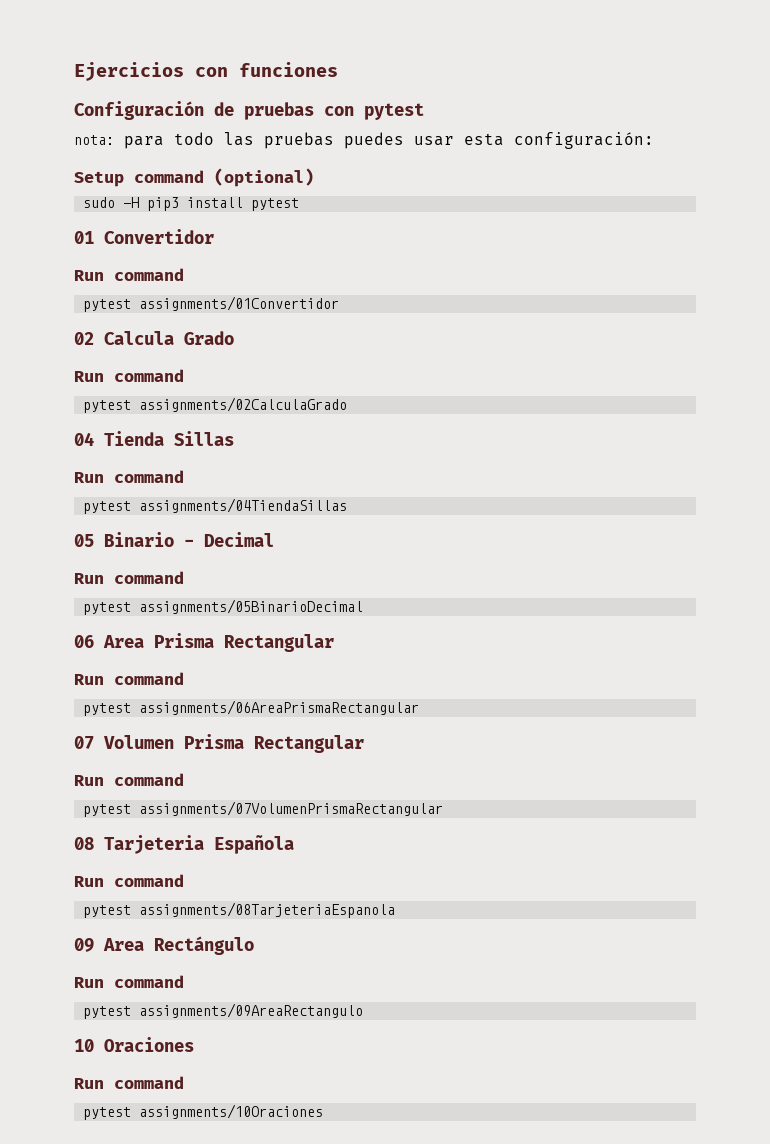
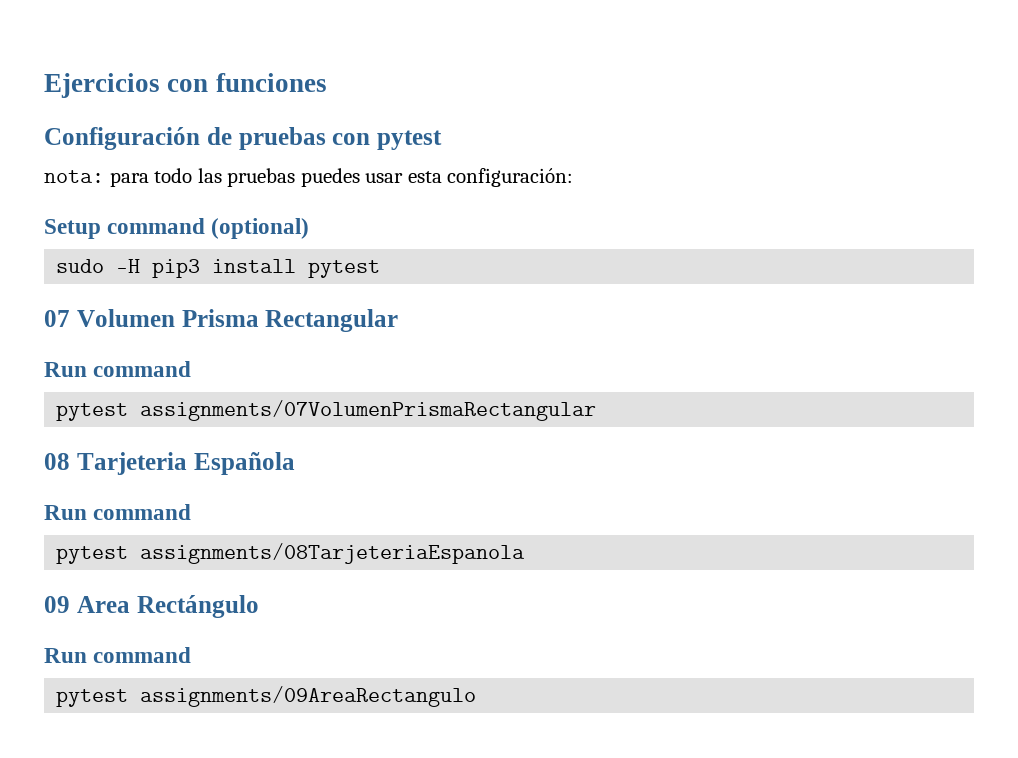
[74,229,214,244] [74,268,184,281] [83,296,340,312] [74,331,234,345] [74,369,184,382] [83,397,348,413] [74,431,234,446] [74,470,184,483] [83,498,348,514] [74,532,274,547] [74,571,184,584] [83,599,364,615] [74,633,334,652] [74,672,184,685] [83,700,420,716] // 01 Convertidor // Run command // pytest assignments/01Convertidor // 02 Calcula Grado // Run command // pytest assignments/02CalculaGrado // 04 Tienda Sillas // Run command // pytest assignments/04TiendaSillas // 05 Binario - Decimal // Run command // pytest assignments/05BinarioDecimal // 06 Area Prisma Rectangular // Run command // pytest assignments/06AreaPrismaRectangular -> (381, 269) none
[74,1037,194,1052] [74,1076,184,1089] [83,1104,324,1120] // 10 Oraciones // Run command // pytest assignments/10Oraciones -> (477, 696) none

